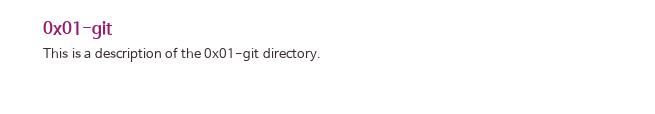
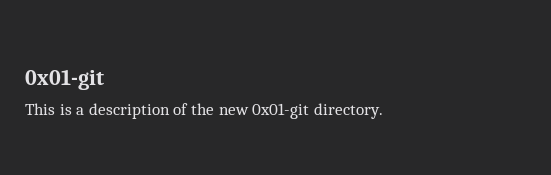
(201, 53) none -> [218,107,249,115] new

